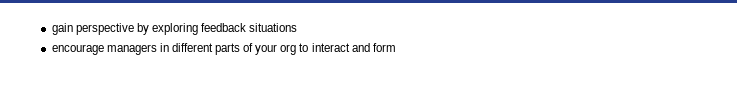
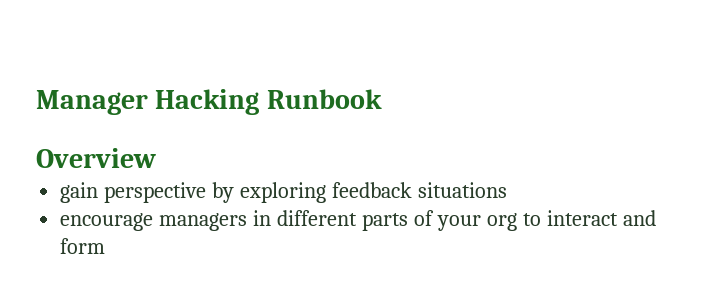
(51, 29) none -> [36,89,382,115] [36,148,156,168] Manager Hacking Runbook // Overview //

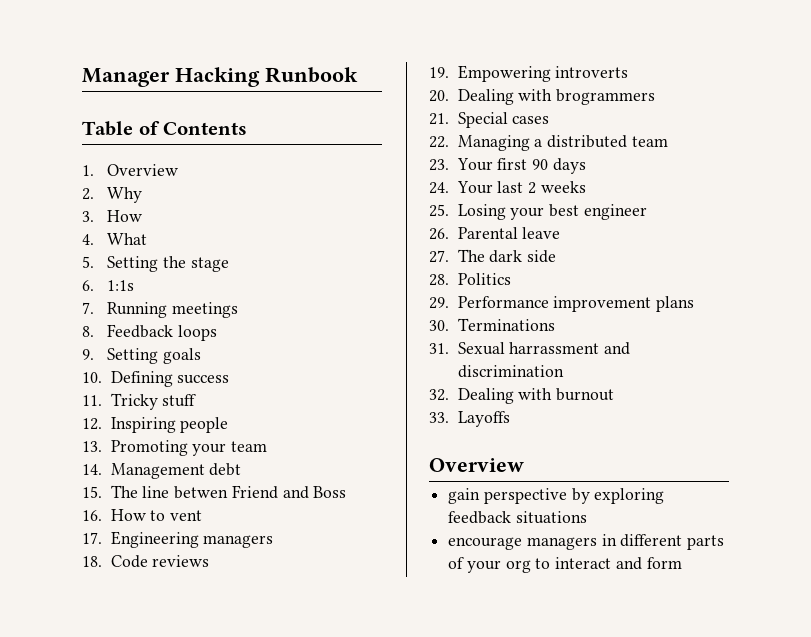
(382, 99) none -> [82,121,248,136] [82,164,179,176] [82,187,143,203] [82,210,143,222] [82,233,148,245] [82,256,229,272] [82,280,135,291] [82,302,239,318] [82,324,218,341] [82,348,202,364] [82,371,230,387] [82,393,197,410] [82,417,229,433] [82,440,268,456] [82,463,242,479] [82,485,347,499] [82,509,203,521] [82,531,274,548] [82,555,210,568] [429,65,629,82] [429,89,656,105] [429,112,550,128] [429,135,668,151] [429,158,586,174] [429,181,586,194] [429,204,647,220] [429,227,561,240] [429,249,557,263] [429,273,511,286] [429,296,695,312] [429,318,555,331] [429,342,631,355] [457,365,564,378] [429,388,615,404] [429,411,510,427] // Table of Contents // 1. Overview // 2. Why // 3. How // 4. What // 5. Setting the stage // 6. 1:1s // 7. Running meetings // 8. Feedback loops // 9. Setting goals // 10. Defining success // 11. Tricky stuff // 12. Inspiring people // 13. Promoting your team // 14. Management debt // 15. The line betwen Friend and Boss // 16. How to vent // 17. Engineering managers // 18. Code reviews // 19. Empowering introverts // 20. Dealing with brogrammers // 21. Special cases // 22. Managing a distributed team // 23. Your first 90 days // 24. Your last 2 weeks // 25. Losing your best engineer // 26. Parental leave // 27. The dark side // 28. Politics // 29. Performance improvement plans // 30. Terminations // 31. Sexual harrassment and discrimination // 32. Dealing with burnout // 33. Layoffs

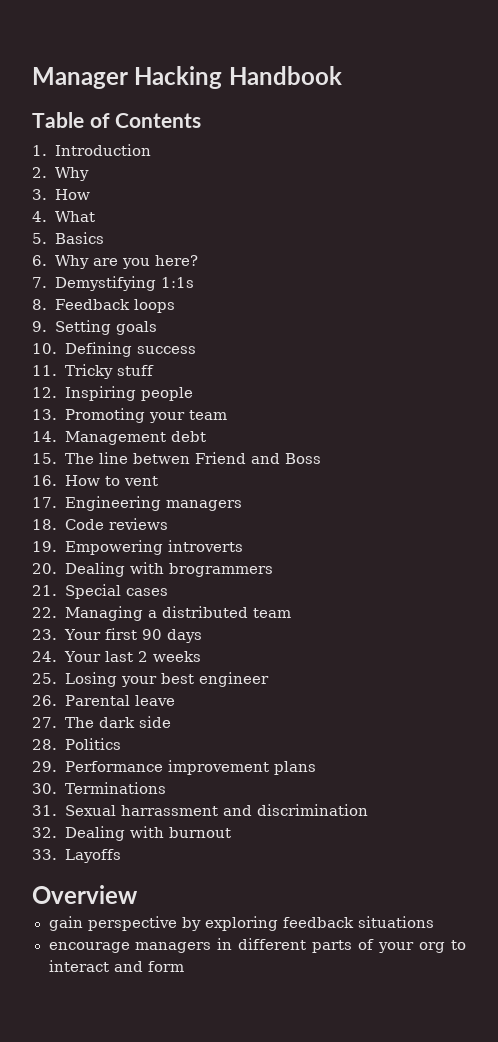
[265,67,358,83] Runbook -> [228,66,342,85] Handbook
[107,164,179,176] Overview -> [54,144,151,156] Introduction
[107,256,229,272] [82,280,135,291] Setting the stage // 6. 1:1s -> [54,232,104,244] [32,255,198,269] Basics // 6. Why are you here?
[107,302,239,318] Running meetings -> [54,276,194,291] Demystifying 1:1s

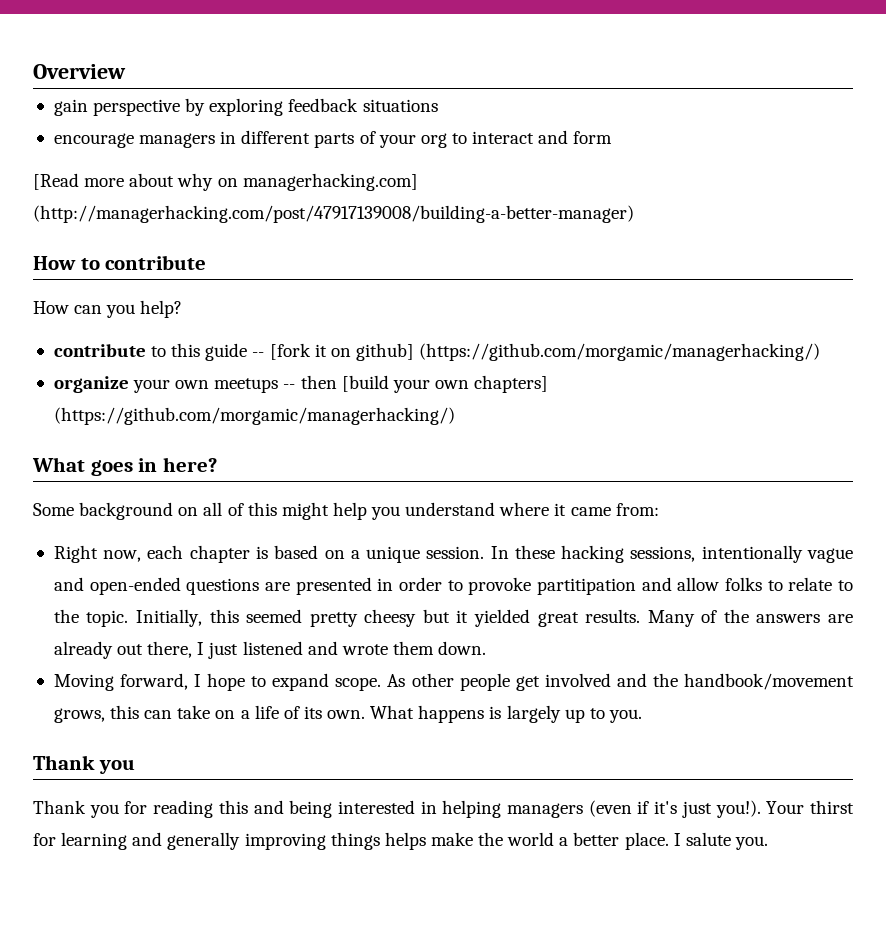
[32,66,342,89] [32,112,202,128] [32,144,151,156] [32,167,89,181] [32,189,90,200] [32,211,95,222] [32,232,104,244] [32,255,198,269] [32,276,194,291] [32,299,175,313] [32,320,157,335] [32,342,196,357] [32,364,154,379] [32,386,193,401] [32,408,227,423] [32,431,206,445] [32,452,321,464] [32,475,158,486] [32,496,242,511] [32,518,168,530] [32,540,243,555] [32,562,273,577] [32,584,168,599] [32,606,291,621] [32,628,203,643] [32,651,202,662] [32,672,269,687] [32,695,175,706] [32,716,171,728] [32,738,121,750] [32,760,316,775] [32,782,167,794] [32,804,368,816] [32,826,231,841] [32,849,121,863] Manager Hacking Handbook // Table of Contents // 1. Introduction // 2. Why // 3. How // 4. What // 5. Basics // 6. Why are you here? // 7. Demystifying 1:1s // 8. Feedback loops // 9. Setting goals // 10. Defining success // 11. Tricky stuff // 12. Inspiring people // 13. Promoting your team // 14. Management debt // 15. The line betwen Friend and Boss // 16. How to vent // 17. Engineering managers // 18. Code reviews // 19. Empowering introverts // 20. Dealing with brogrammers // 21. Special cases // 22. Managing a distributed team // 23. Your first 90 days // 24. Your last 2 weeks // 25. Losing your best engineer // 26. Parental leave // 27. The dark side // 28. Politics // 29. Performance improvement plans // 30. Terminations // 31. Sexual harrassment and discrimination // 32. Dealing with burnout // 33. Layoffs // -> (33, 71) none
(184, 966) none -> [33,173,418,191] [33,205,634,223] [33,255,207,270] [33,300,183,318] [53,343,821,361] [53,375,549,393] [53,407,455,425] [32,457,218,476] [33,502,659,520] [53,545,853,563] [53,577,853,595] [53,609,854,627] [53,641,487,659] [53,673,854,691] [53,705,642,723] [33,755,135,774] [33,800,855,818] [33,832,768,850] // [Read more about why on managerhacking.com] (http://managerhacking.com/post/47917139008/building-a-better-manager) // How to contribute // How can you help? // contribute to this guide -- [fork it on github] (https://github.com/morgamic/managerhacking/) // organize your own meetups -- then [build your own chapters] (https://github.com/morgamic/managerhacking/) // What goes in here? // Some background on all of this might help you understand where it came from: // Right now, each chapter is based on a unique session. In these hacking sessions, intentionally vague and open-ended questions are presented in order to provoke partitipation and allow folks to relate to the topic. Initially, this seemed pretty cheesy but it yielded great results. Many of the answers are already out there, I just listened and wrote them down. // Moving forward, I hope to expand scope. As other people get involved and the handbook/movement grows, this can take on a life of its own. What happens is largely up to you. // Thank you // Thank you for reading this and being interested in helping managers (even if it's just you!). Your thirst for learning and generally improving things helps make the world a better place. I salute you.

